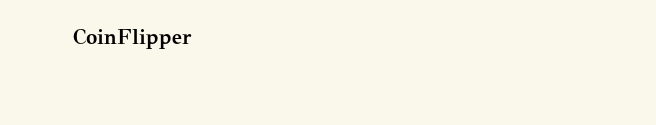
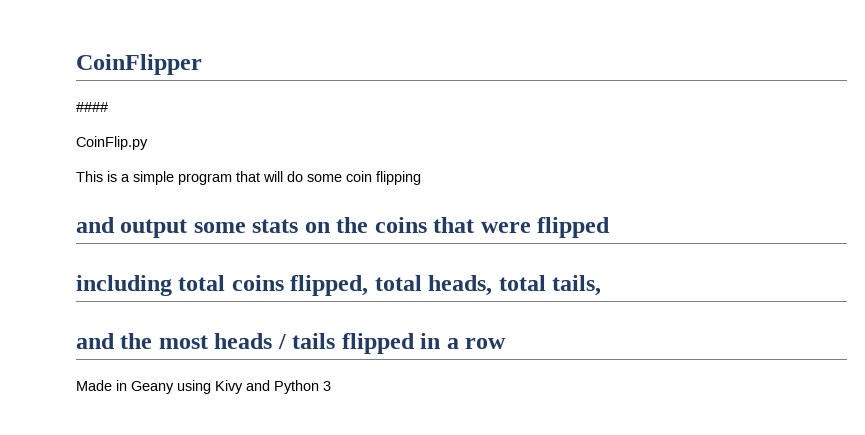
(192, 38) none -> [76,102,108,112] [76,136,148,150] [76,171,421,185] [76,217,611,238] [76,275,602,296] [76,333,507,354] [76,380,331,394] // #### // CoinFlip.py // This is a simple program that will do some coin flipping // and output some stats on the coins that were flipped // including total coins flipped, total heads, total tails, // and the most heads / tails flipped in a row // Made in Geany using Kivy and Python 3

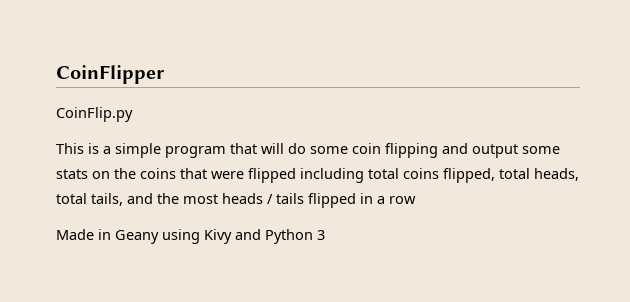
[76,102,108,112] // #### -> (165, 74) none
(421, 178) // -> (438, 150) none
(611, 227) // -> (296, 175) none
(602, 285) // -> (123, 199) none

